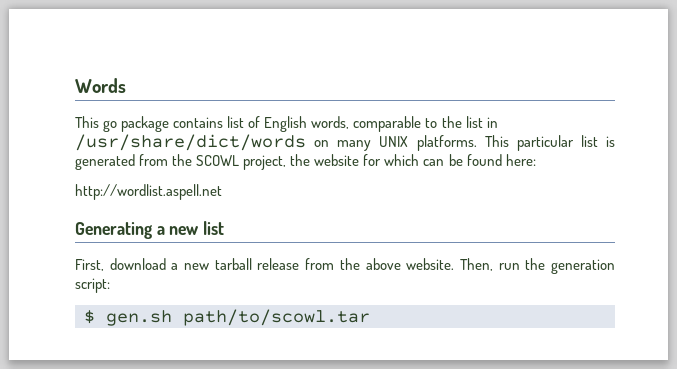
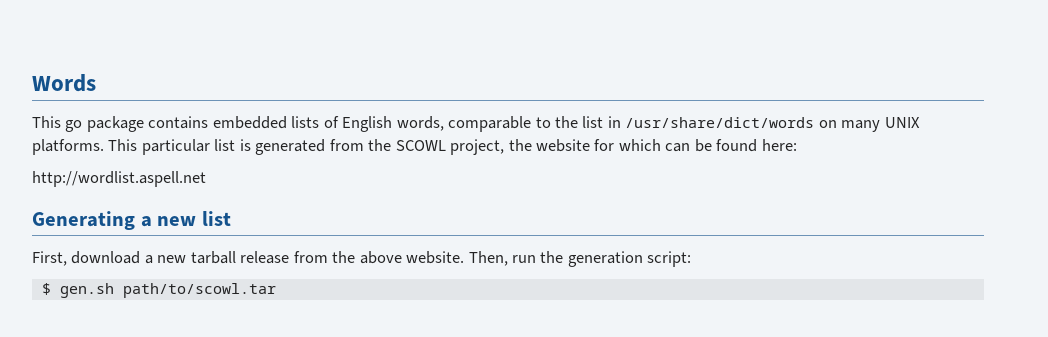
[227,116,245,128] list -> [212,116,320,129] embedded lists

